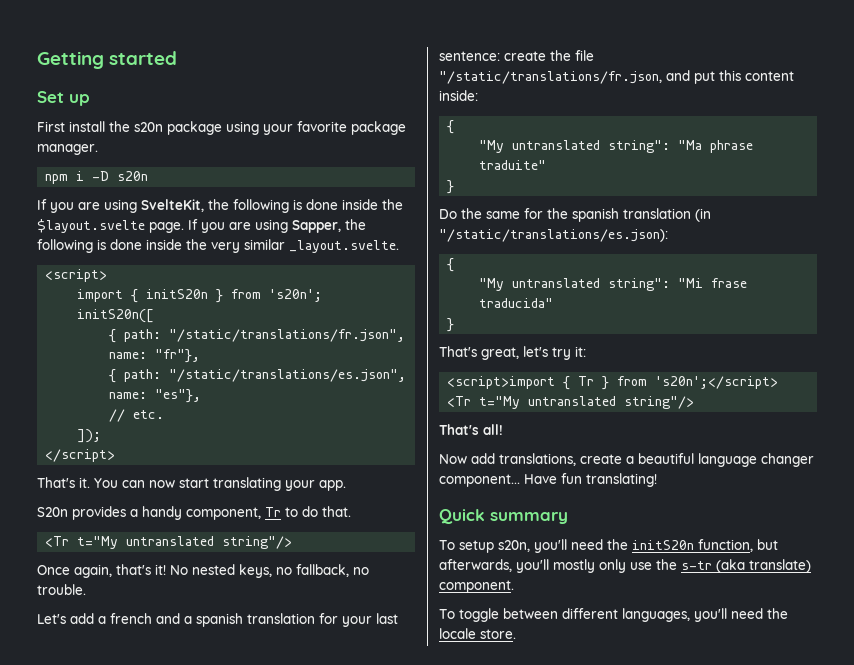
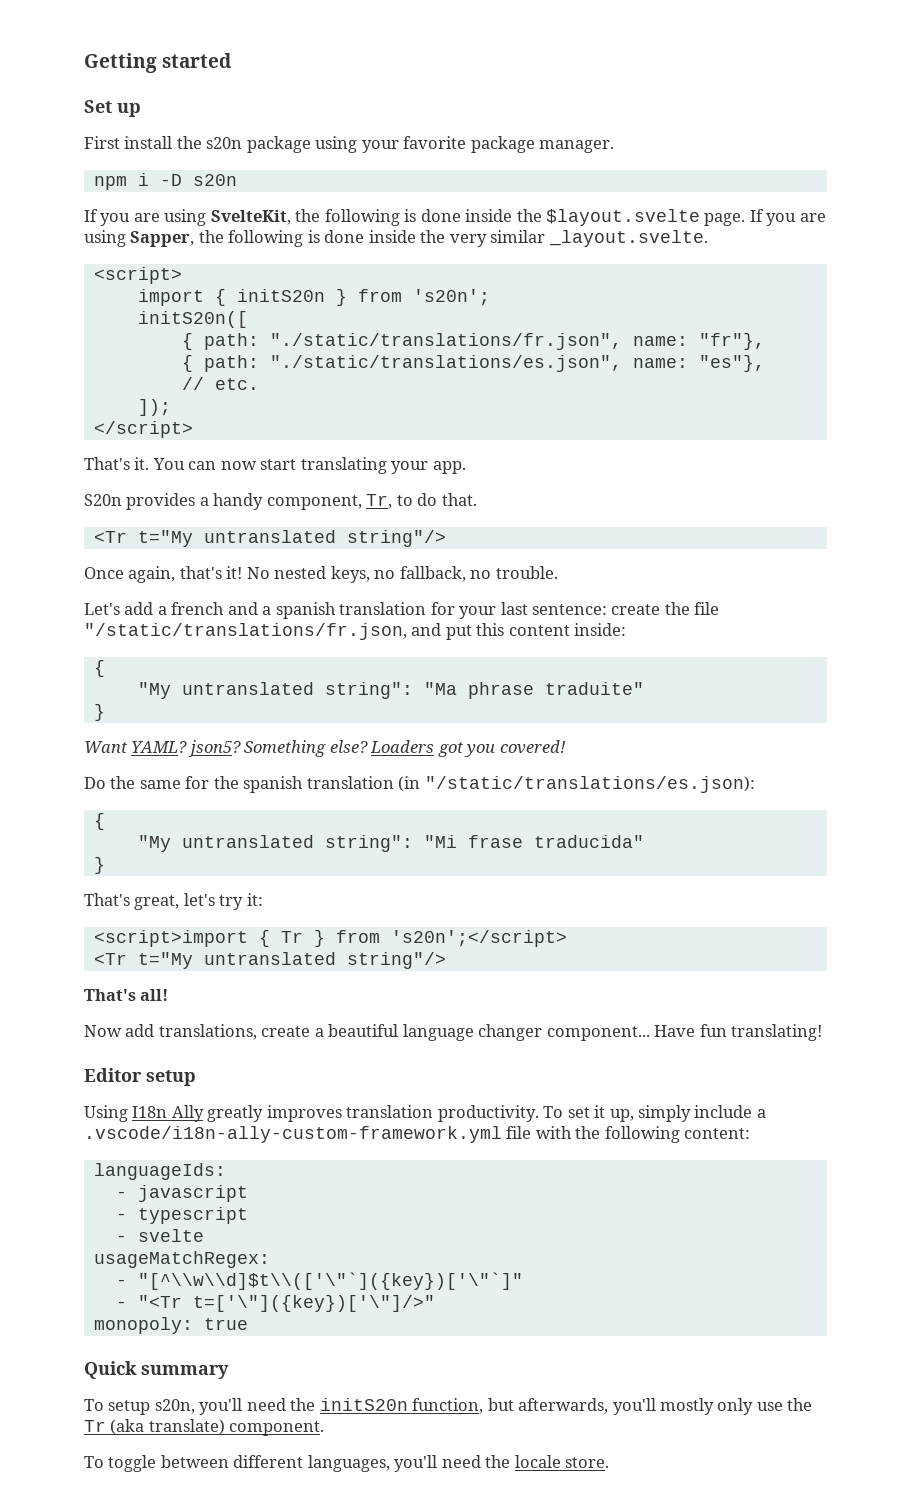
[169,329,406,342] "/static/translations/fr.json", -> [269,333,622,350] "./static/translations/fr.json",
[169,369,407,382] "/static/translations/es.json", -> [269,355,622,372] "./static/translations/es.json",
[265,507,281,517] Tr -> [366,494,393,509] Tr,
(455, 187) none -> [84,740,566,757] // Want YAML? json5? Something else? Loaders got you covered!
(657, 480) none -> [84,1068,196,1086] [84,1105,766,1122] [84,1126,751,1143] [93,1163,226,1180] [115,1185,248,1202] [115,1207,248,1224] [115,1229,204,1242] [93,1251,270,1268] [115,1272,523,1290] [115,1295,435,1312] [93,1317,248,1334] // Editor setup // Using I18n Ally greatly improves translation productivity. To set it up, simply include a .vscode/i18n-ally-custom-framework.yml file with the following content: // languageIds: // - javascript // - typescript // - svelte // usageMatchRegex: // - "[^\\w\\d]$t\\(['\"`]({key})['\"`]" // - "<Tr t=['\"]({key})['\"]/>" // monopoly: true
[681,561,712,570] s-tr -> [84,1420,106,1432] Tr

